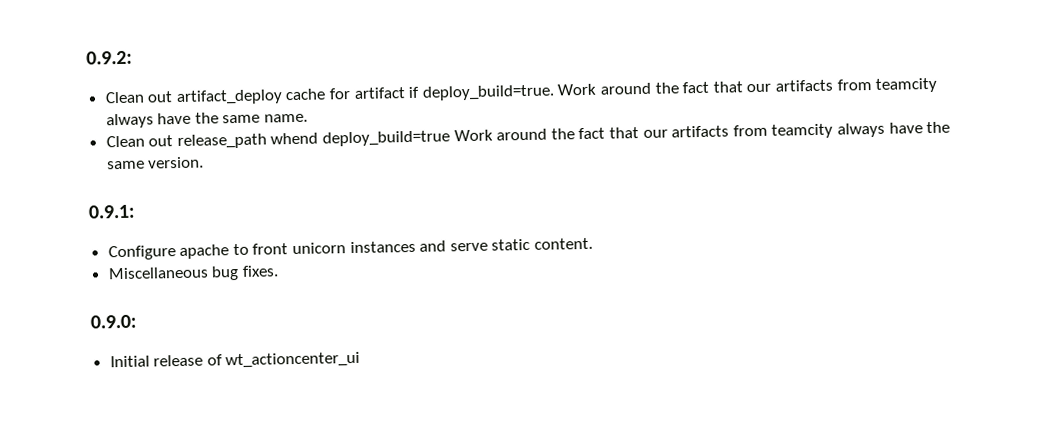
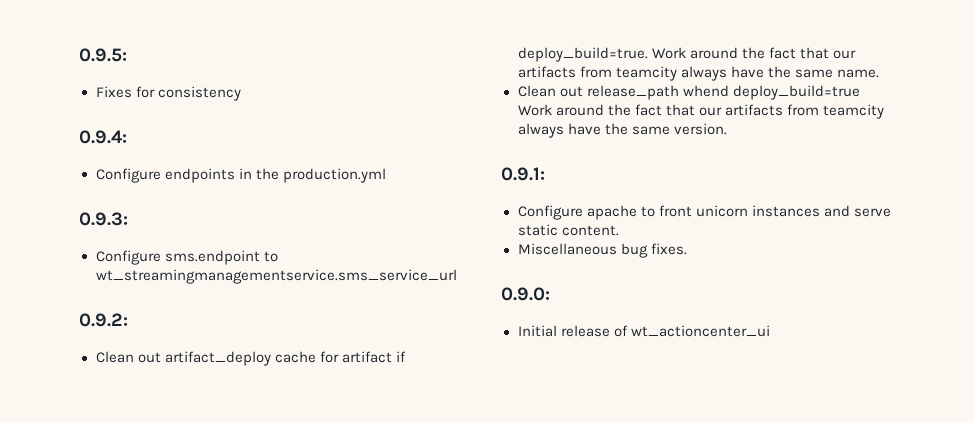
(86, 57) none -> [79,48,127,62] [95,86,241,101] [79,130,127,144] [95,168,386,183] [79,212,128,226] [95,250,278,265] [95,269,457,284] 0.9.5: // Fixes for consistency // 0.9.4: // Configure endpoints in the production.yml // 0.9.3: // Configure sms.endpoint to wt_streamingmanagementservice.sms_service_url //

